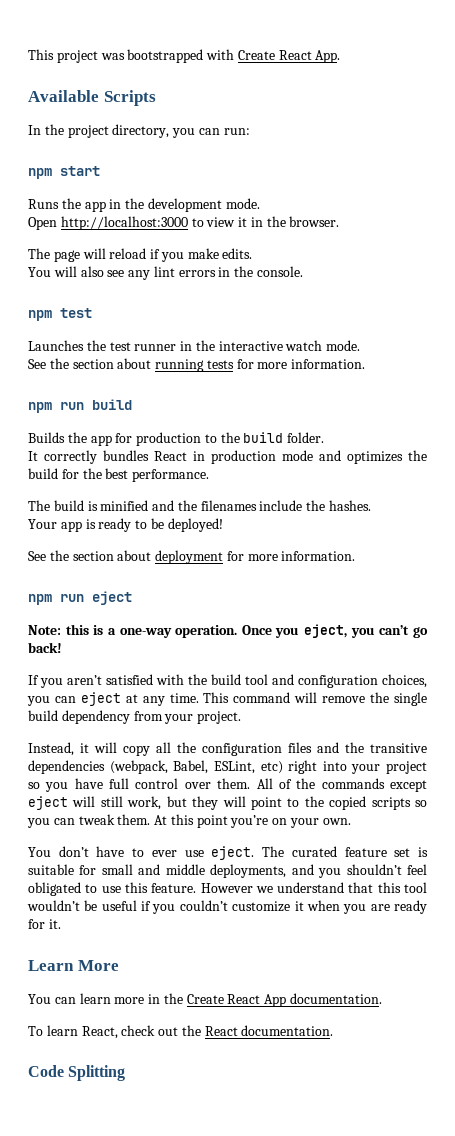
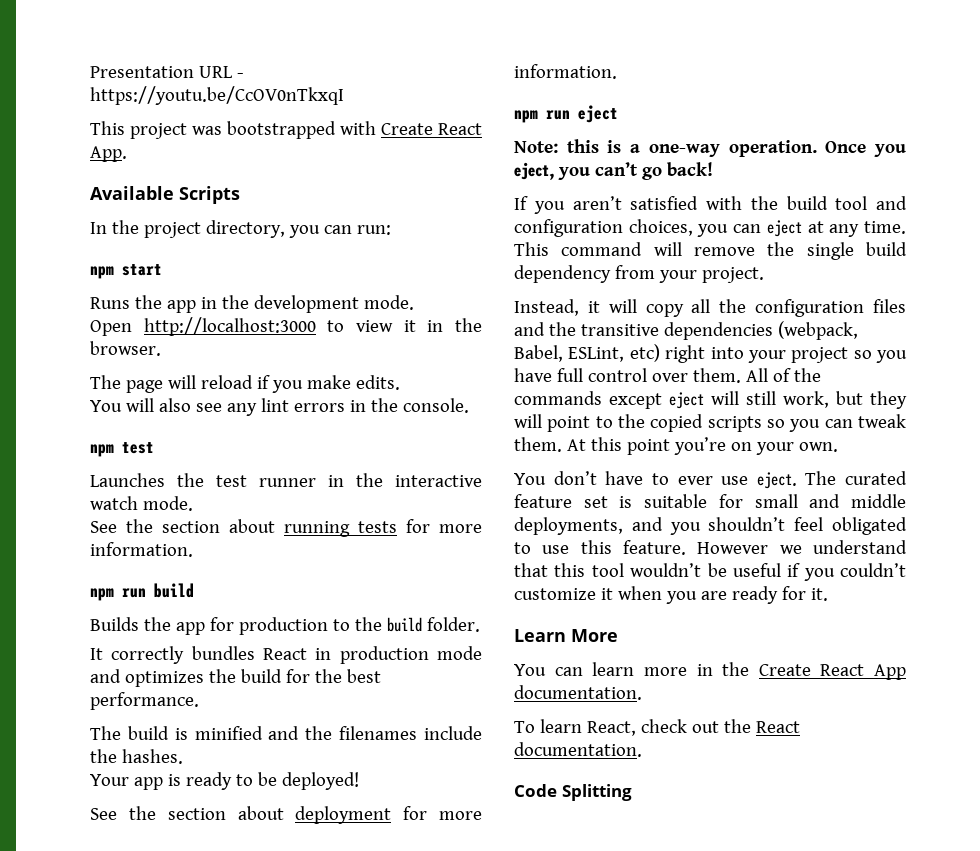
(28, 54) none -> [90,66,244,78] [90,86,344,105] Presentation URL - https://youtu.be/CcOV0nTkxqI //

